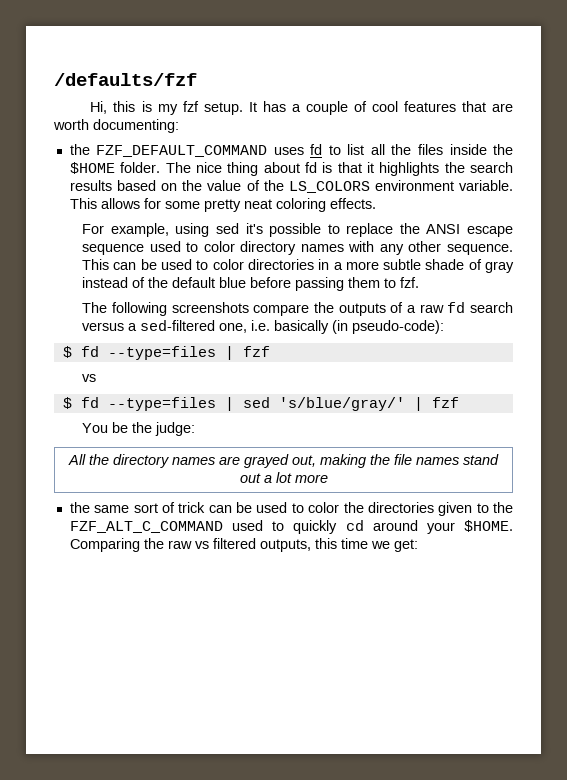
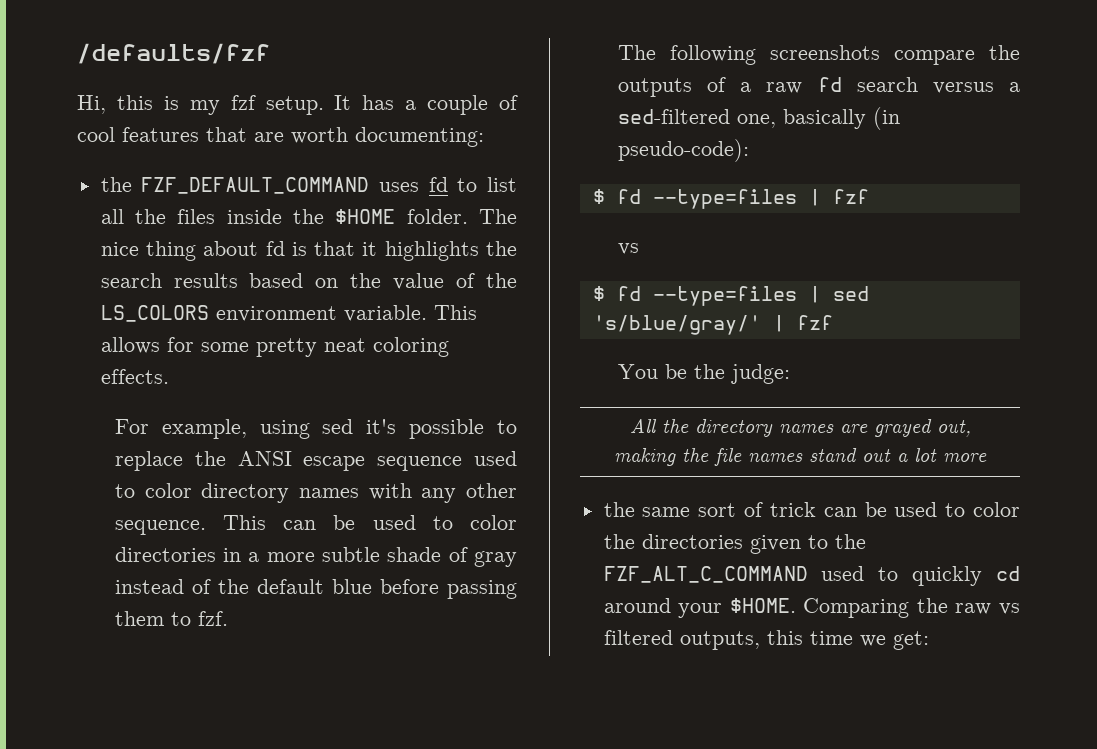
[251,320,271,331] i.e. -> (776, 121) none

